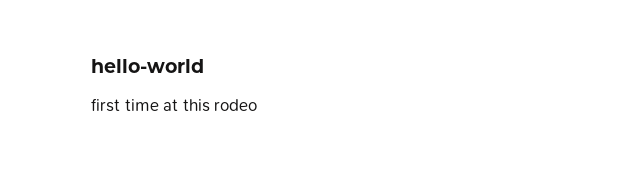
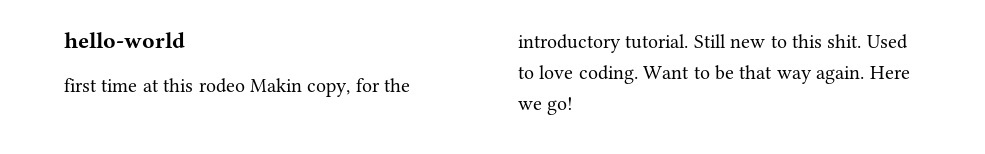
(258, 105) none -> [250,78,411,97] [518,34,908,53] [518,65,910,84] [518,97,574,115] Makin copy, for the introductory tutorial. Still new to this shit. Used to love coding. Want to be that way again. Here we go!

